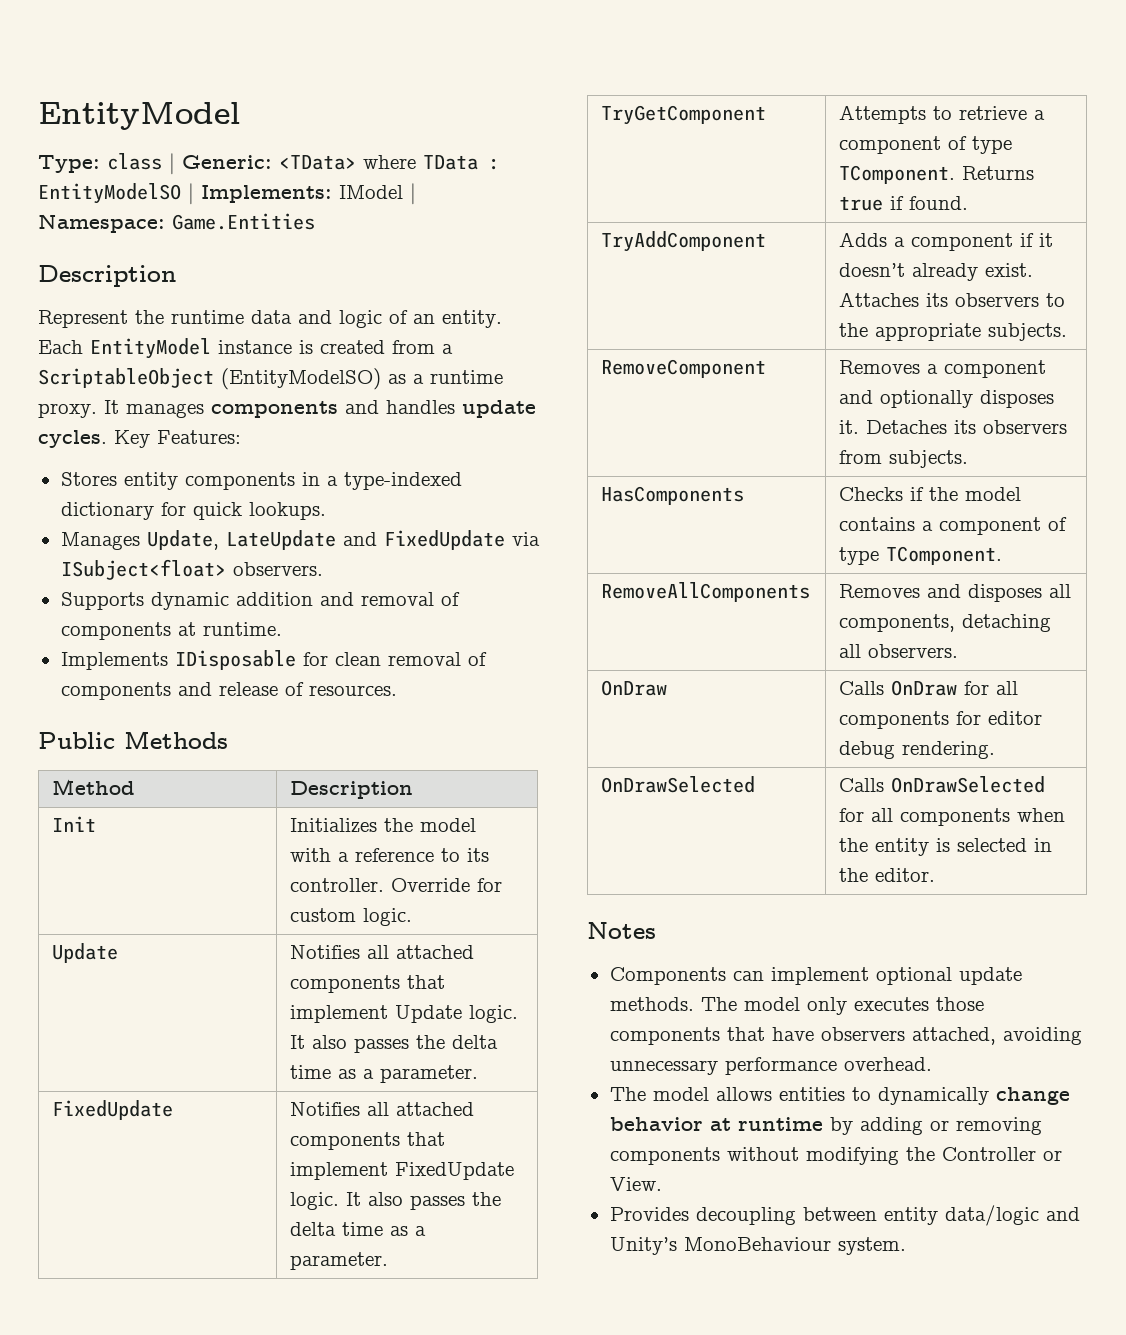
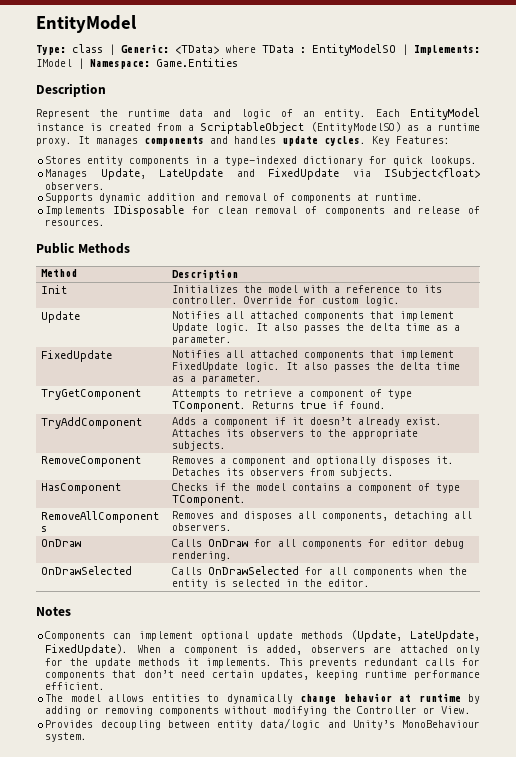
[601,486,745,505] HasComponents -> [40,483,121,494] HasComponent
[609,997,984,1015] [609,1027,1082,1045] [609,1057,932,1075] methods. The model only executes those components that have observers attached, avoiding unnecessary performance overhead. -> [301,630,480,642] [45,644,481,656] [45,658,481,668] [45,670,481,680] [45,682,106,690] methods (Update, LateUpdate, FixedUpdate). When a component is added, observers are attached only for the update methods it implements. This prevents redundant calls for components that don’t need certain updates, keeping runtime performance efficient.

